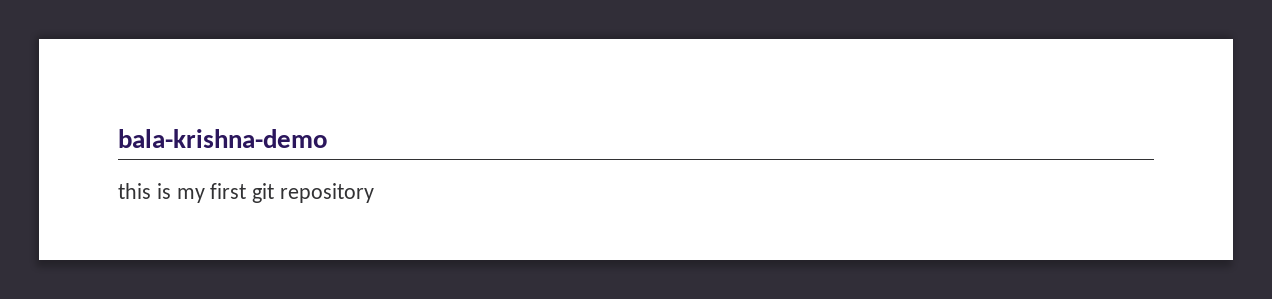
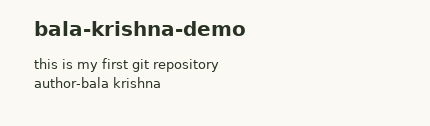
(375, 193) none -> [34,77,161,88] // author-bala krishna

